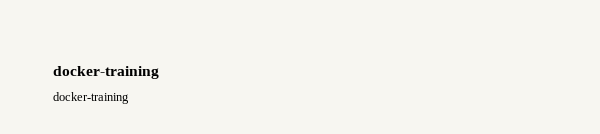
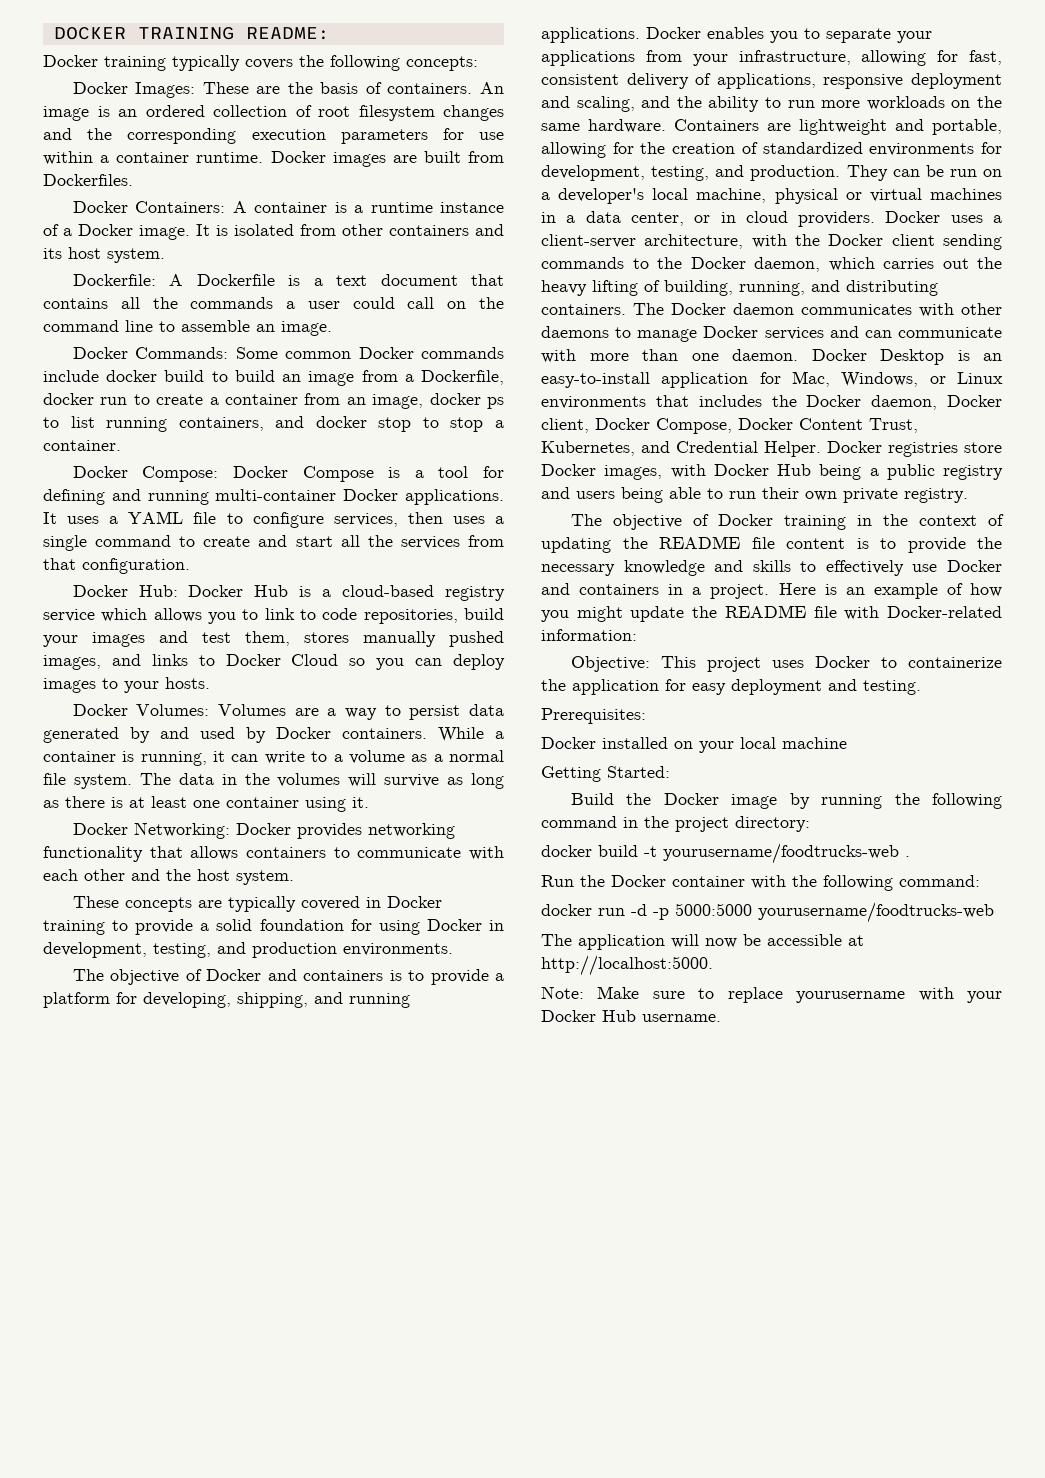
[53,66,159,79] [53,92,129,104] docker-training // docker-training -> [53,27,330,40] [43,55,478,71] [72,82,504,98] [43,105,504,121] [43,128,505,144] [43,151,504,167] [43,174,133,186] [72,201,504,213] [43,224,504,240] [43,247,165,263] [72,274,504,286] [43,297,504,309] [43,320,332,336] [72,347,504,359] [43,370,505,386] [43,393,504,409] [43,416,504,432] [43,440,121,451] [72,466,504,482] [43,489,504,505] [43,511,505,528] [43,535,504,551] [43,558,190,574] [72,585,505,601] [43,608,504,624] [43,631,504,647] [43,654,506,670] [43,677,210,693] [72,704,504,720] [43,727,504,743] [43,750,505,766] [43,773,504,789] [43,796,369,812] [72,822,455,839] [43,846,505,862] [43,869,294,885] [72,896,442,912] [43,919,504,935] [43,942,453,958] [72,969,504,985] [43,992,410,1008] [541,27,932,43] [541,50,1002,66] [541,73,1002,89] [541,96,1002,112] [541,119,1002,135] [541,142,1002,158] [541,165,1002,181] [541,188,1002,204] [541,211,1002,227] [541,234,1002,250] [541,257,1002,272] [541,280,938,296] [541,303,1002,317] [541,326,1002,342] [541,349,1002,365] [541,371,1003,388] [541,395,1002,410] [541,418,918,434] [541,441,1002,457] [541,464,1003,480] [541,487,968,503] [570,514,1004,530] [541,536,1002,553] [541,560,1002,576] [541,583,1003,599] [541,605,1002,622] [541,629,637,641] [570,656,1002,672] [541,679,921,695] [541,708,646,724] [541,737,847,753] [541,766,670,782] [570,793,1002,809] [541,816,810,832] [541,843,910,864] [541,875,980,891] [541,902,994,923] [541,934,864,950] [541,955,713,976] [541,986,1002,1003] [541,1010,721,1022] DOCKER TRAINING README: // Docker training typically covers the following concepts: // Docker Images: These are the basis of containers. An image is an ordered collection of root filesystem changes and the corresponding execution parameters for use within a container runtime. Docker images are built from Dockerfiles. // Docker Containers: A container is a runtime instance of a Docker image. It is isolated from other containers and its host system. // Dockerfile: A Dockerfile is a text document that contains all the commands a user could call on the command line to assemble an image. // Docker Commands: Some common Docker commands include docker build to build an image from a Dockerfile, docker run to create a container from an image, docker ps to list running containers, and docker stop to stop a container. // Docker Compose: Docker Compose is a tool for defining and running multi-container Docker applications. It uses a YAML file to configure services, then uses a single command to create and start all the services from that configuration. // Docker Hub: Docker Hub is a cloud-based registry service which allows you to link to code repositories, build your images and test them, stores manually pushed images, and links to Docker Cloud so you can deploy images to your hosts. // Docker Volumes: Volumes are a way to persist data generated by and used by Docker containers. While a container is running, it can write to a volume as a normal file system. The data in the volumes will survive as long as there is at least one container using it. // Docker Networking: Docker provides networking functionality that allows containers to communicate with each other and the host system. // These concepts are typically covered in Docker training to provide a solid foundation for using Docker in development, testing, and production environments. // The objective of Docker and containers is to provide a platform for developing, shipping, and running applications. Docker enables you to separate your applications from your infrastructure, allowing for fast, consistent delivery of applications, responsive deployment and scaling, and the ability to run more workloads on the same hardware. Containers are lightweight and portable, allowing for the creation of standardized environments for development, testing, and production. They can be run on a developer's local machine, physical or virtual machines in a data center, or in cloud providers. Docker uses a client-server architecture, with the Docker client sending commands to the Docker daemon, which carries out the heavy lifting of building, running, and distributing containers. The Docker daemon communicates with other daemons to manage Docker services and can communicate with more than one daemon. Docker Desktop is an easy-to-install application for Mac, Windows, or Linux environments that includes the Docker daemon, Docker client, Docker Compose, Docker Content Trust, Kubernetes, and Credential Helper. Docker registries store Docker images, with Docker Hub being a public registry and users being able to run their own private registry. // The objective of Docker training in the context of updating the README file content is to provide the necessary knowledge and skills to effectively use Docker and containers in a project. Here is an example of how you might update the README file with Docker-related information: // Objective: This project uses Docker to containerize the application for easy deployment and testing. // Prerequisites: // Docker installed on your local machine // Getting Started: // Build the Docker image by running the following command in the project directory: // docker build -t yourusername/foodtrucks-web . // Run the Docker container with the following command: // docker run -d -p 5000:5000 yourusername/foodtrucks-web // The application will now be accessible at http://localhost:5000. // Note: Make sure to replace yourusername with your Docker Hub username.

